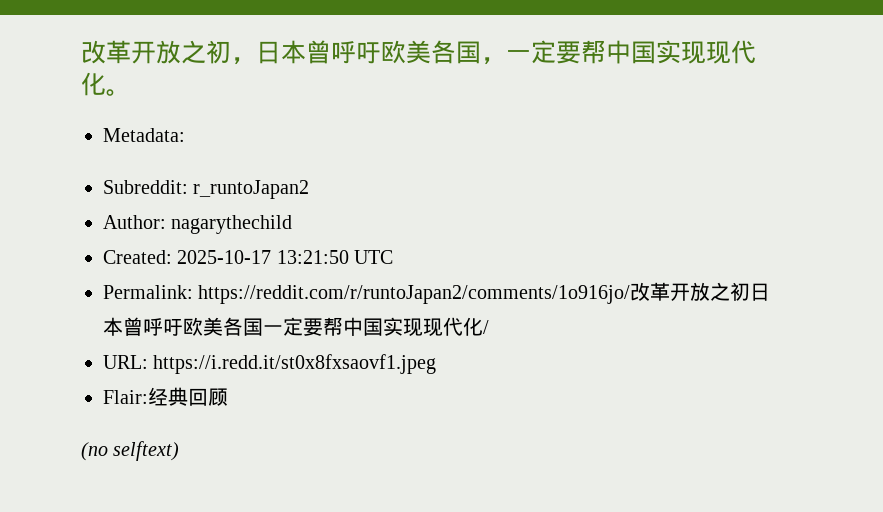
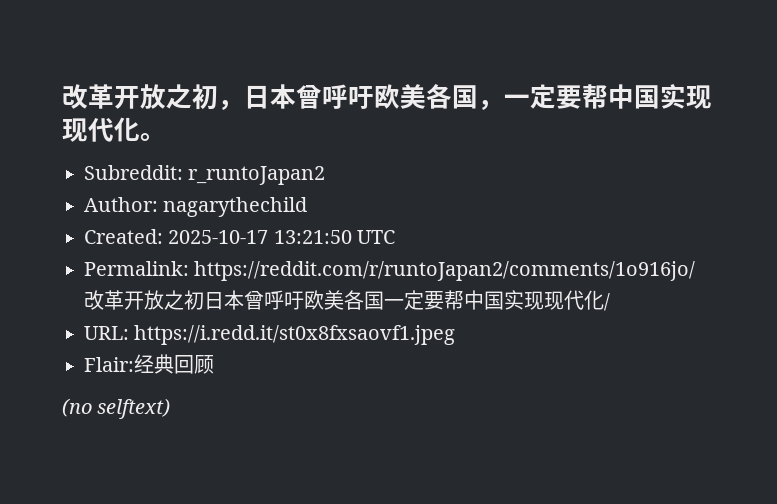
[103,128,185,142] // Metadata: -> (166, 137) none

